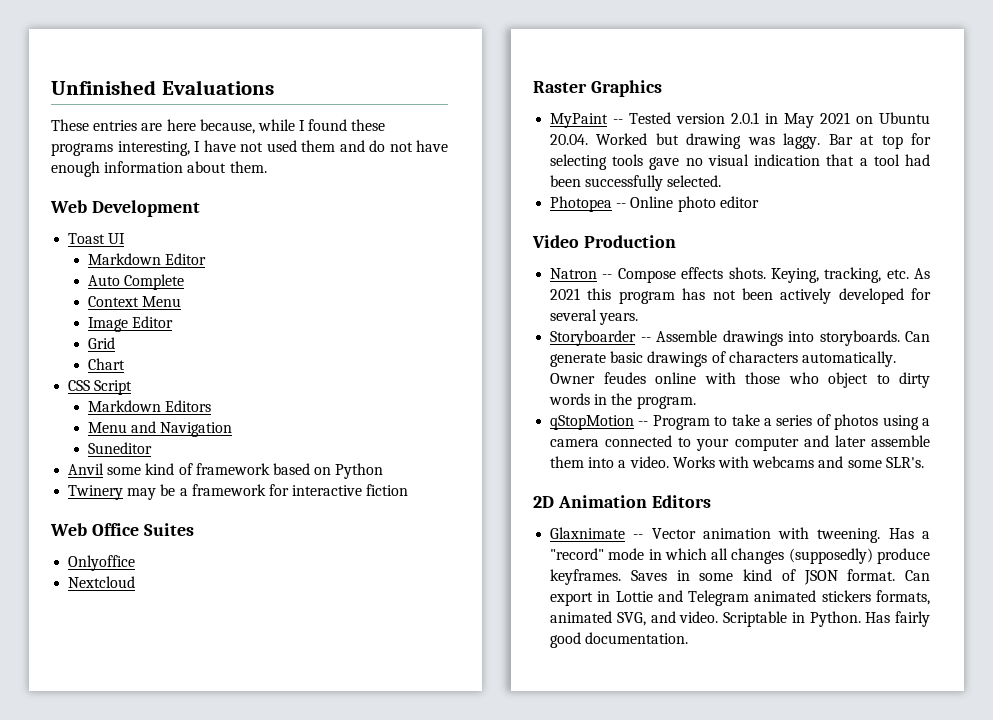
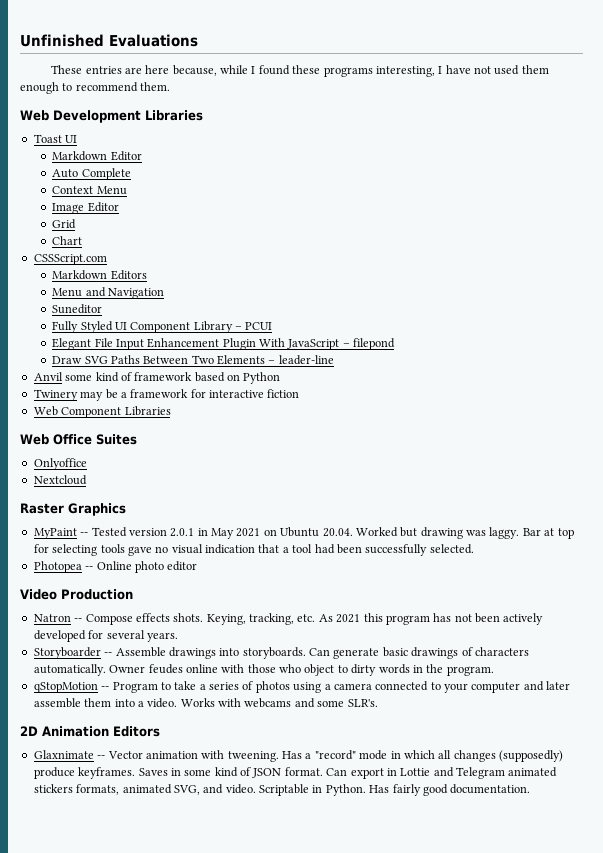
[339,140,448,152] [51,161,227,177] and do not have enough information about -> [20,82,138,94] enough to recommend
(200, 208) none -> [145,110,203,121] Libraries
[68,380,133,395] CSS Script -> [33,254,107,265] CSSScript.com
(152, 448) none -> [52,321,273,333] [52,338,396,350] [52,355,334,365] // Fully Styled UI Component Library – PCUI // Elegant File Input Enhancement Plugin With JavaScript – filepond // Draw SVG Paths Between Two Elements – leader-line
(409, 490) none -> [33,406,171,418] // Web Component Libraries

